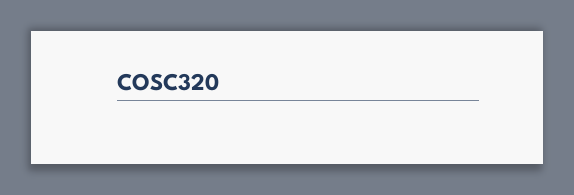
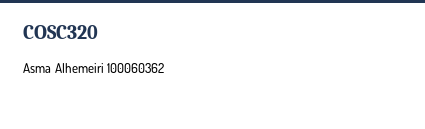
(219, 82) none -> [23,63,165,73] // Asma Alhemeiri 100060362

